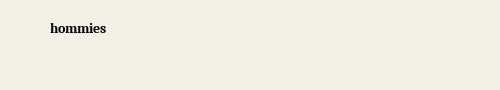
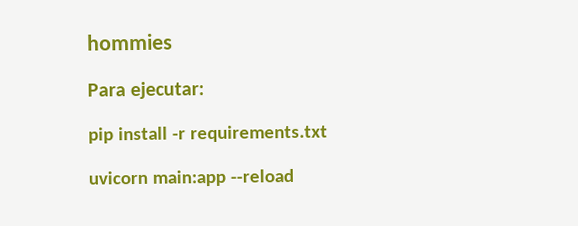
(106, 27) none -> [87,81,206,100] [88,124,328,144] [88,168,294,187] // Para ejecutar: // pip install -r requirements.txt // uvicorn main:app --reload

